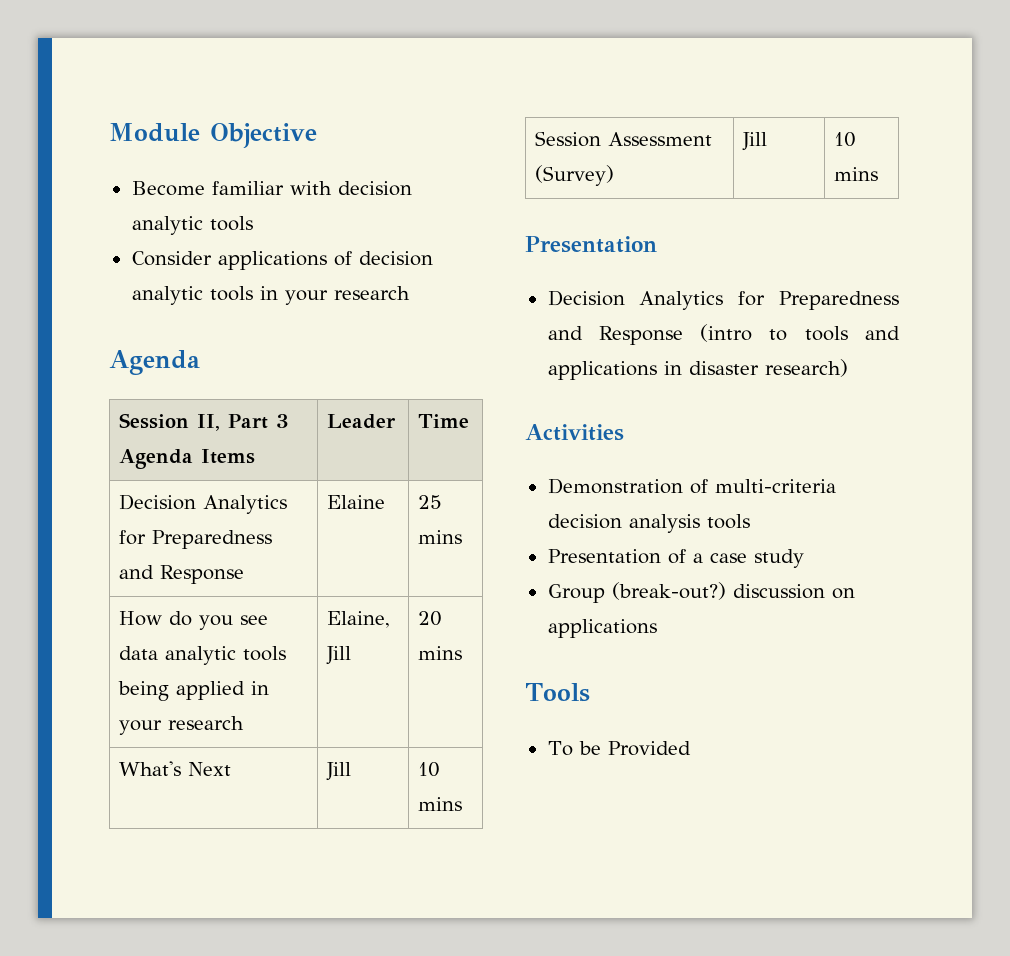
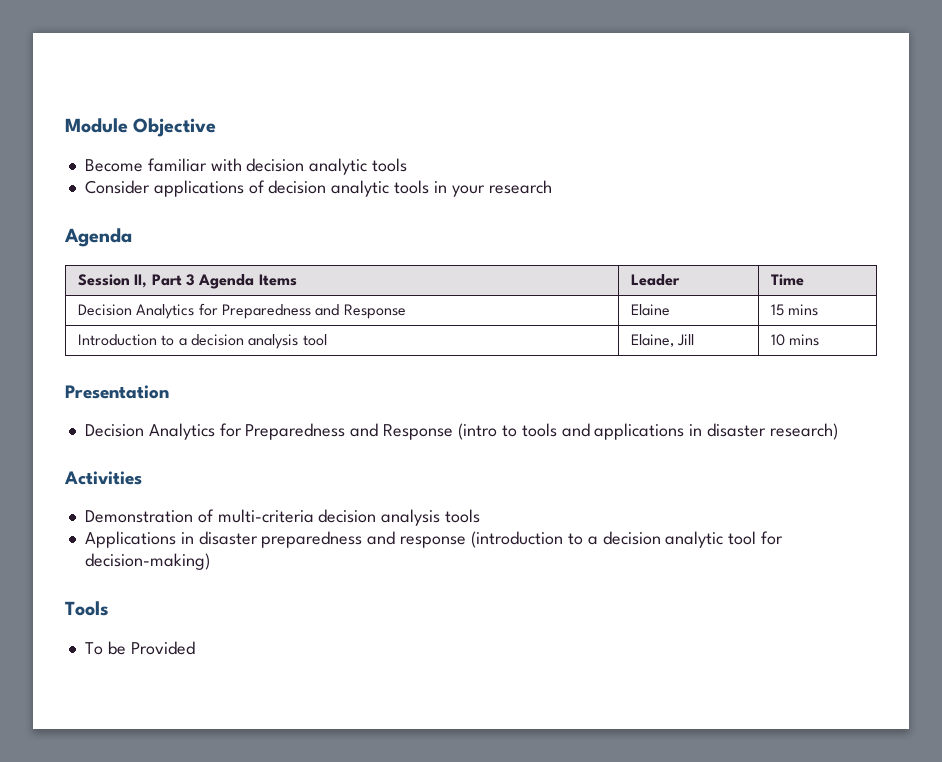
[417,495,442,509] [417,530,462,544] [118,611,268,630] [118,646,286,665] [117,681,269,701] [118,716,244,735] [326,611,390,628] [325,646,351,665] [417,611,442,626] [417,646,462,660] [118,761,231,776] [325,762,351,781] [417,762,440,777] [417,797,462,811] [534,131,712,147] [534,165,614,186] 25 mins // How do you see data analytic tools being applied in your research | Elaine, Jill | 20 mins // What's Next | Jill | 10 mins // Session Assessment (Survey) | -> [770,304,819,316] [77,334,327,349] [630,334,674,347] 15 mins // Introduction to a decision analysis tool | Elaine,
[547,549,804,568] [547,582,855,603] [547,619,657,638] Presentation of a case study // Group (break-out?) discussion on applications -> [84,531,784,548] [84,553,210,570] Applications in disaster preparedness and response (introduction to a decision analytic tool for decision-making)

